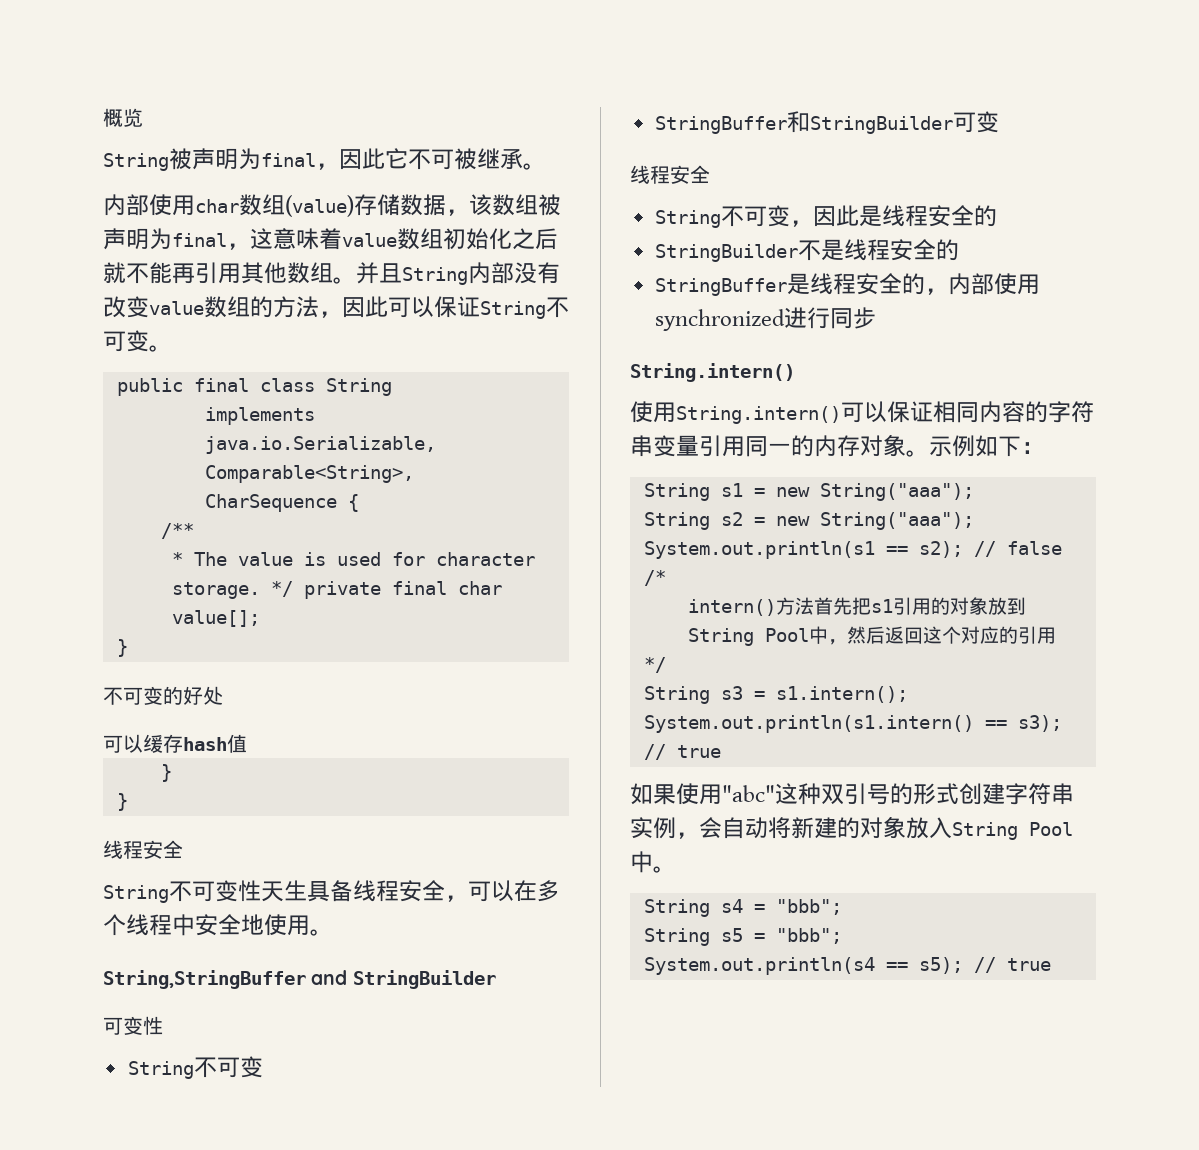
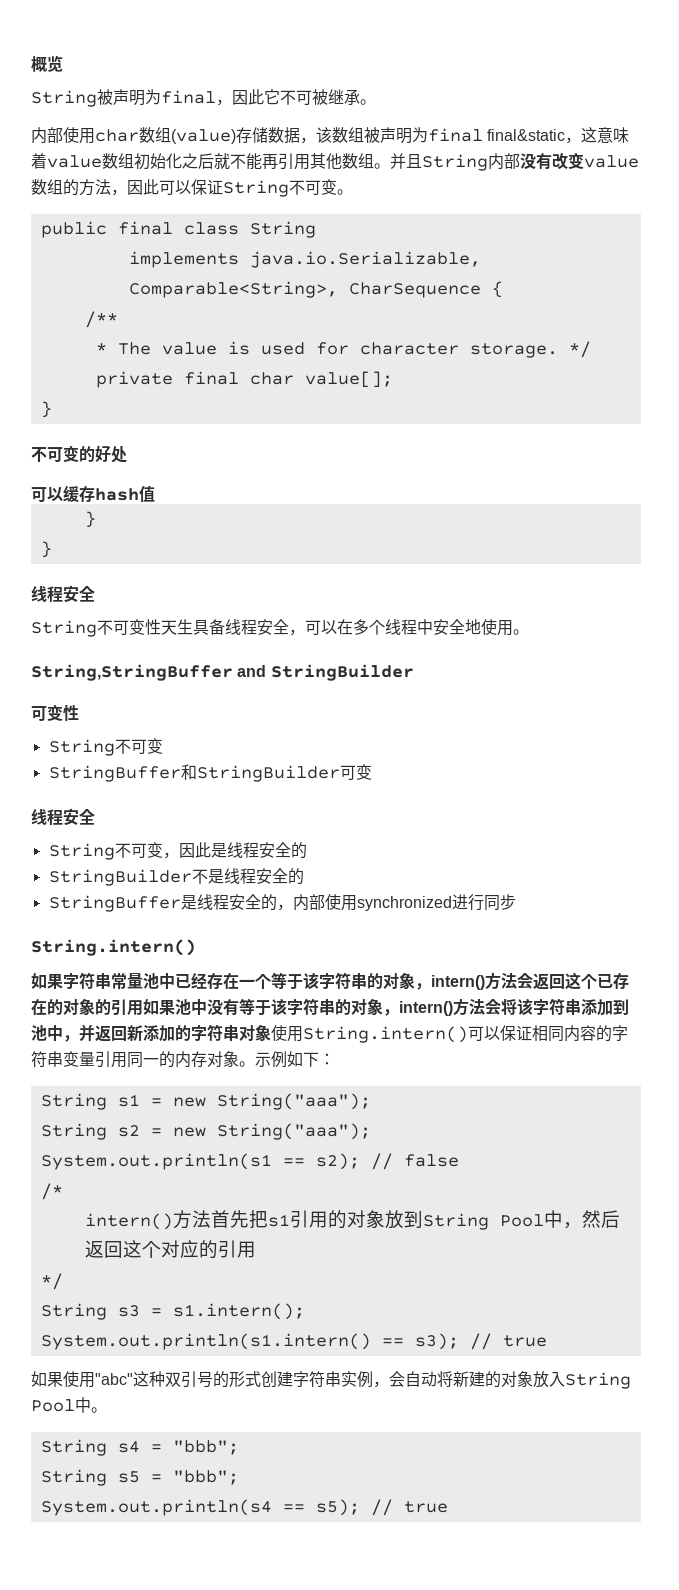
(227, 240) none -> [487,129,566,141] final&static
(795, 372) none -> [31,972,629,990] [31,998,629,1016] [31,1024,271,1042] 如果字符串常量池中已经存在一个等于该字符串的对象，intern()方法会返回这个已存在的对象的引用如果池中没有等于该字符串的对象，intern()方法会将该字符串添加到池中，并返回新添加的字符串对象

